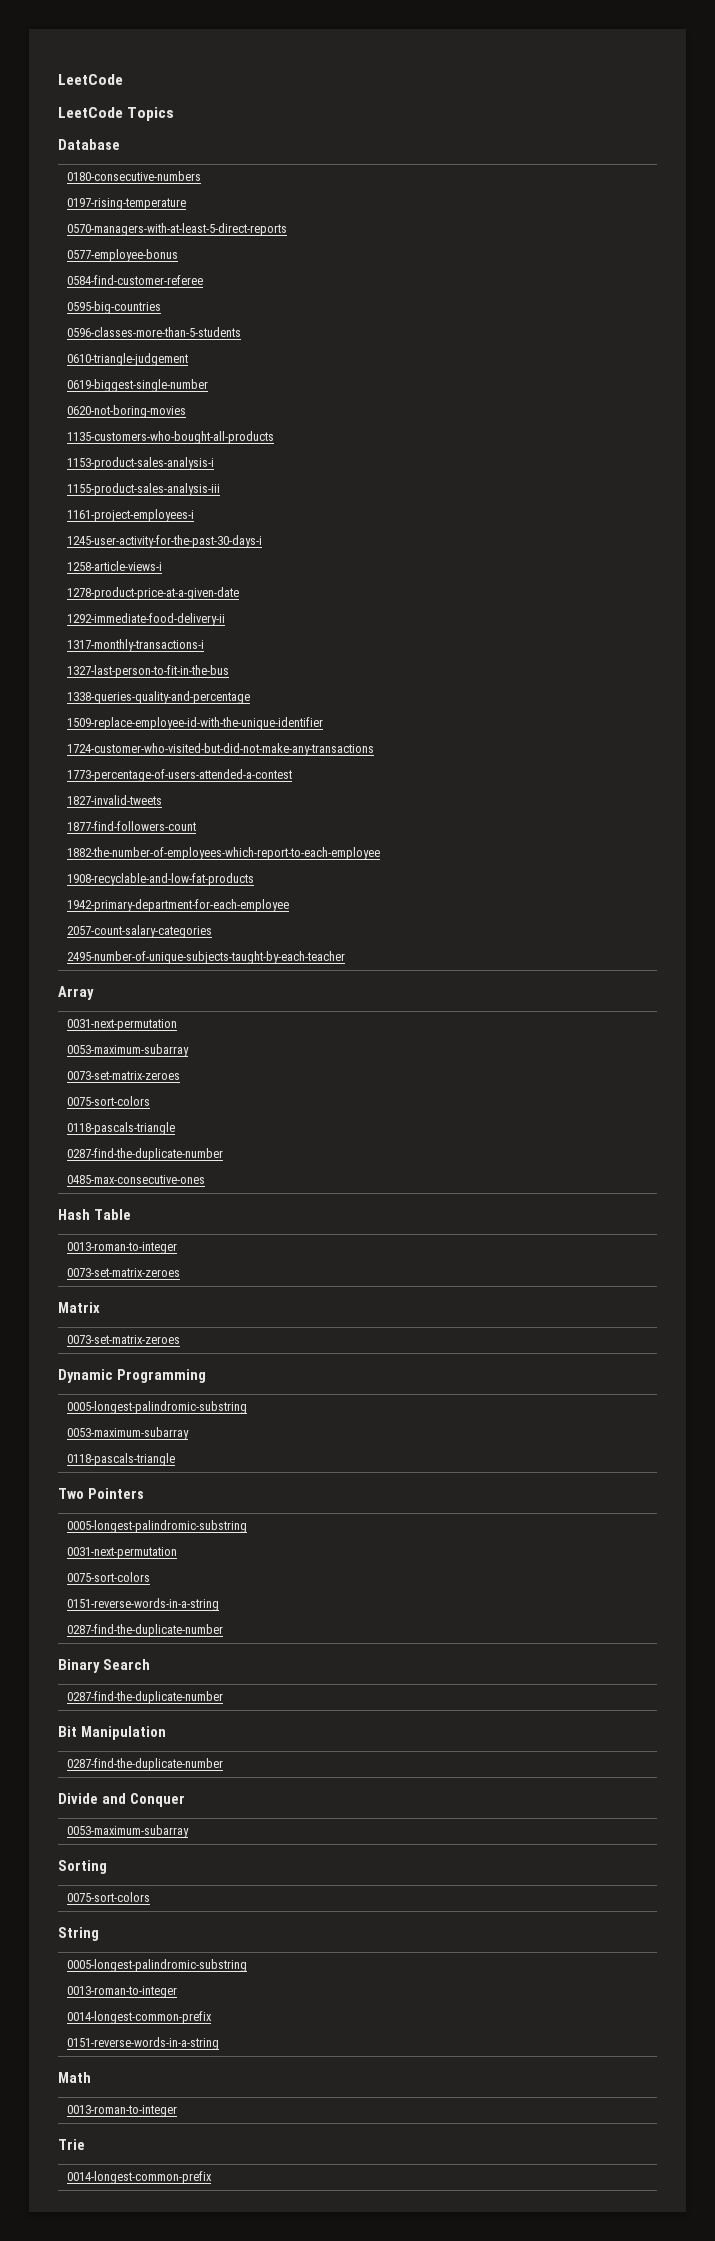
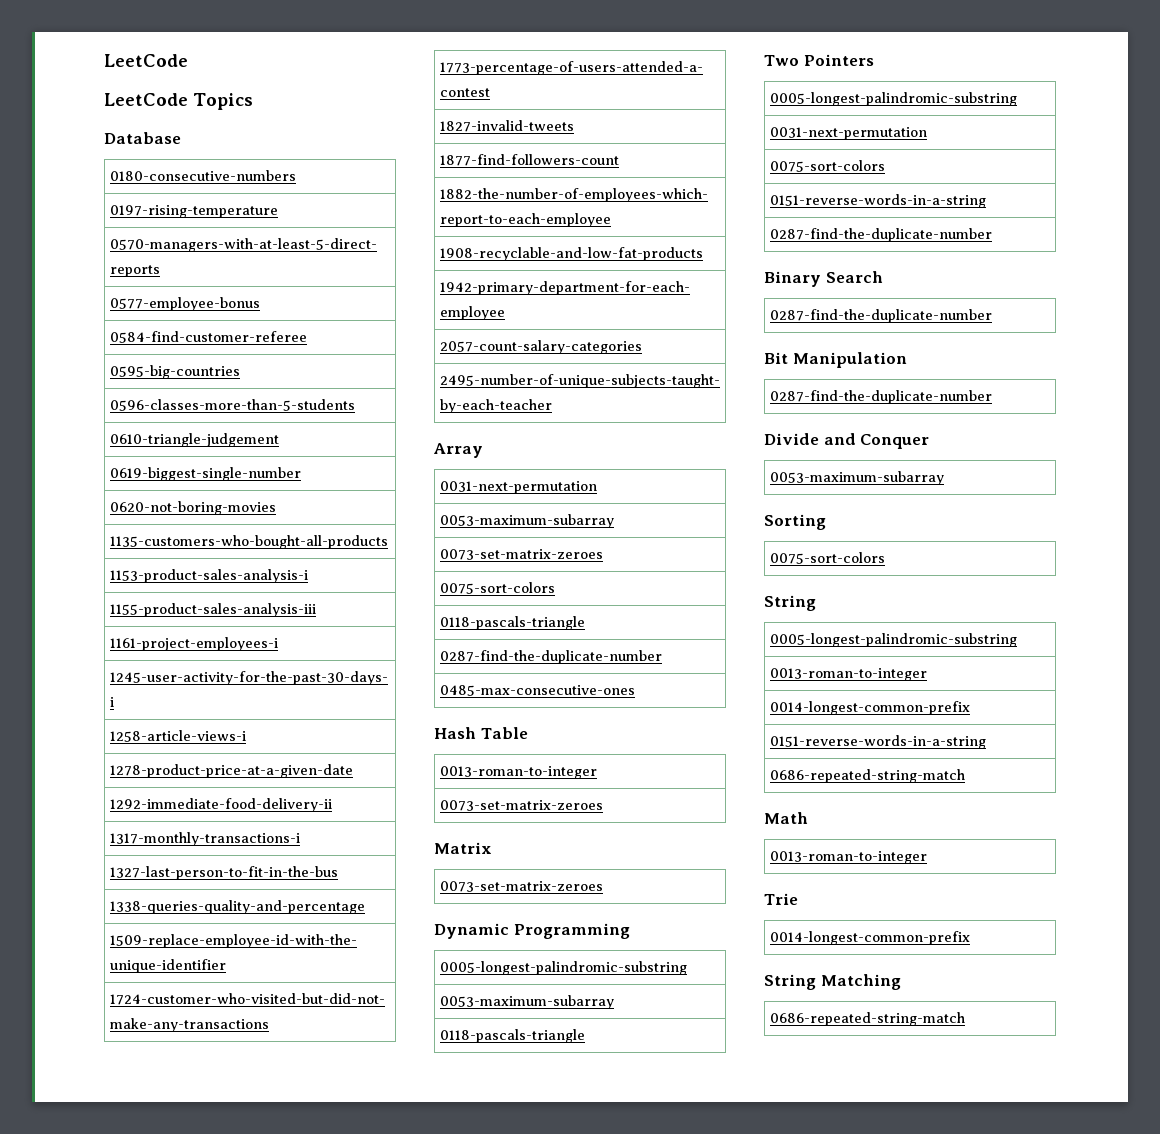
(220, 2043) none -> [769,769,965,783] // 0686-repeated-string-match
(213, 2177) none -> [764,974,901,990] [769,1012,965,1026] // String Matching // 0686-repeated-string-match

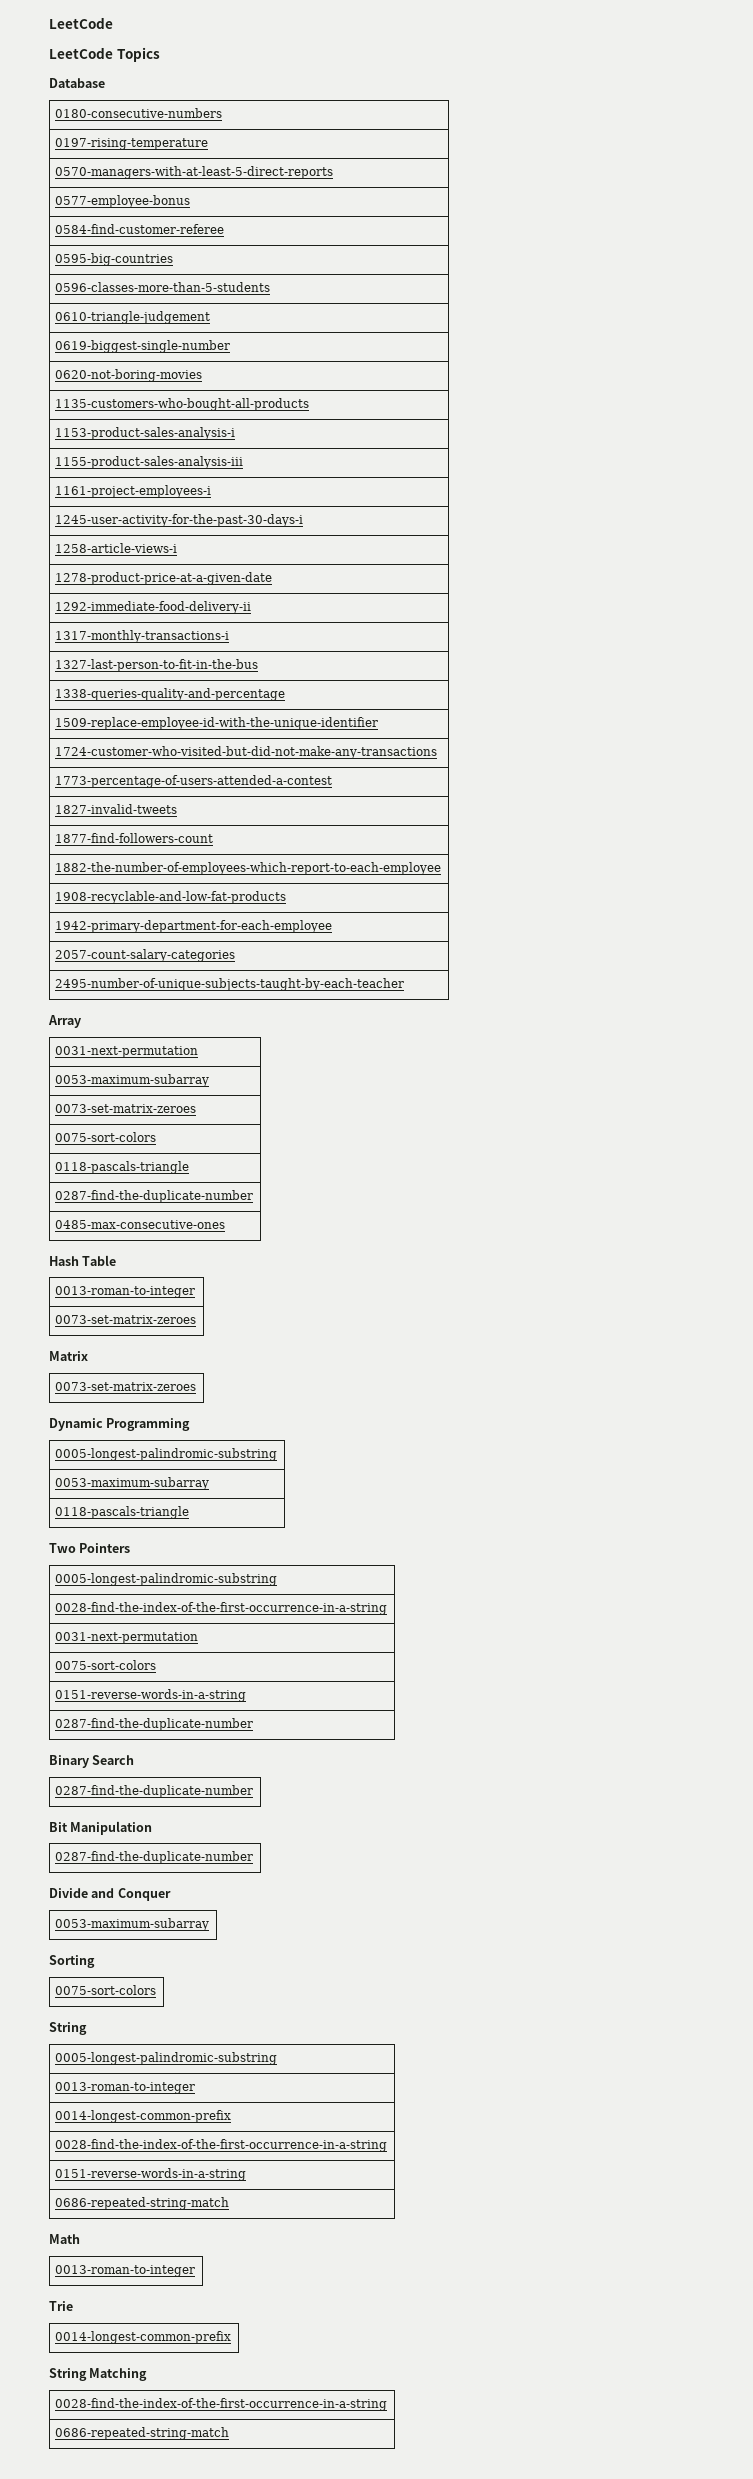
(1017, 99) none -> [55,1602,388,1615] // 0028-find-the-index-of-the-first-occurrence-in-a-string
(970, 708) none -> [55,2139,388,2152] // 0028-find-the-index-of-the-first-occurrence-in-a-string
(901, 982) none -> [55,2398,388,2411] // 0028-find-the-index-of-the-first-occurrence-in-a-string

